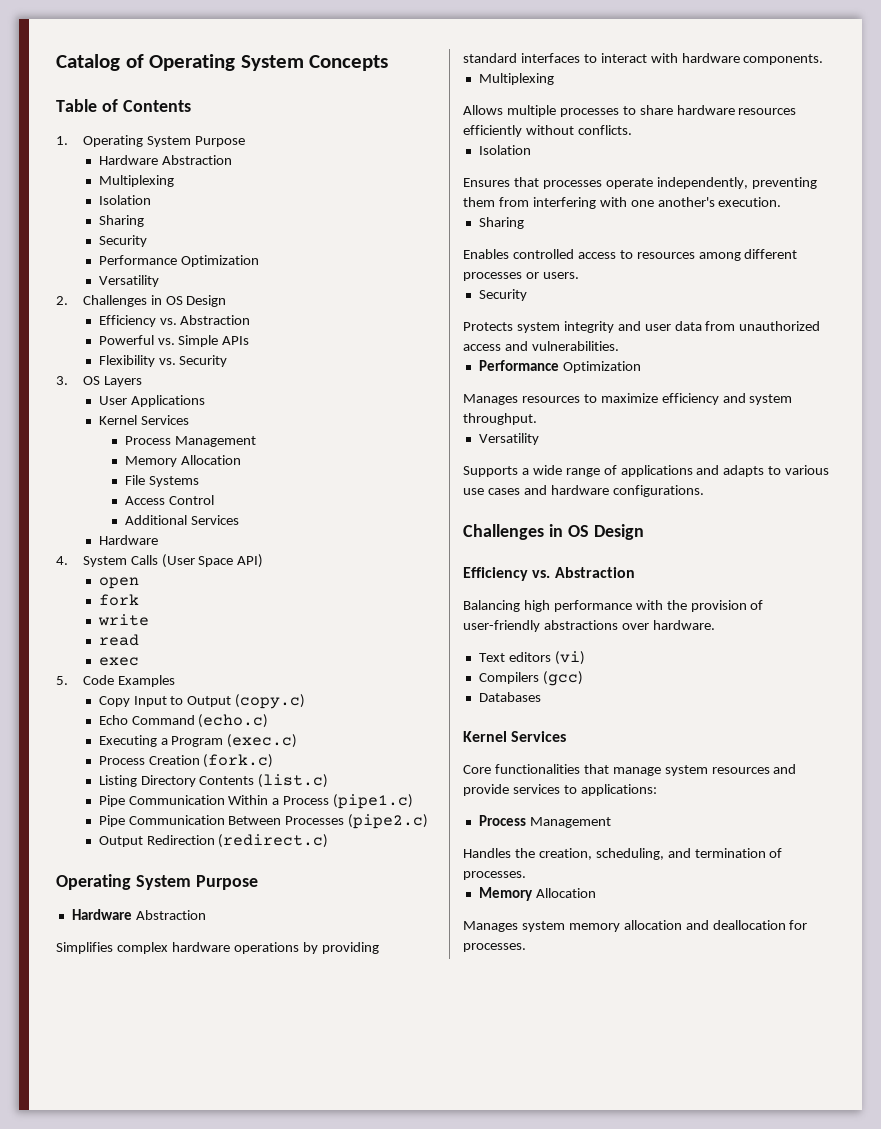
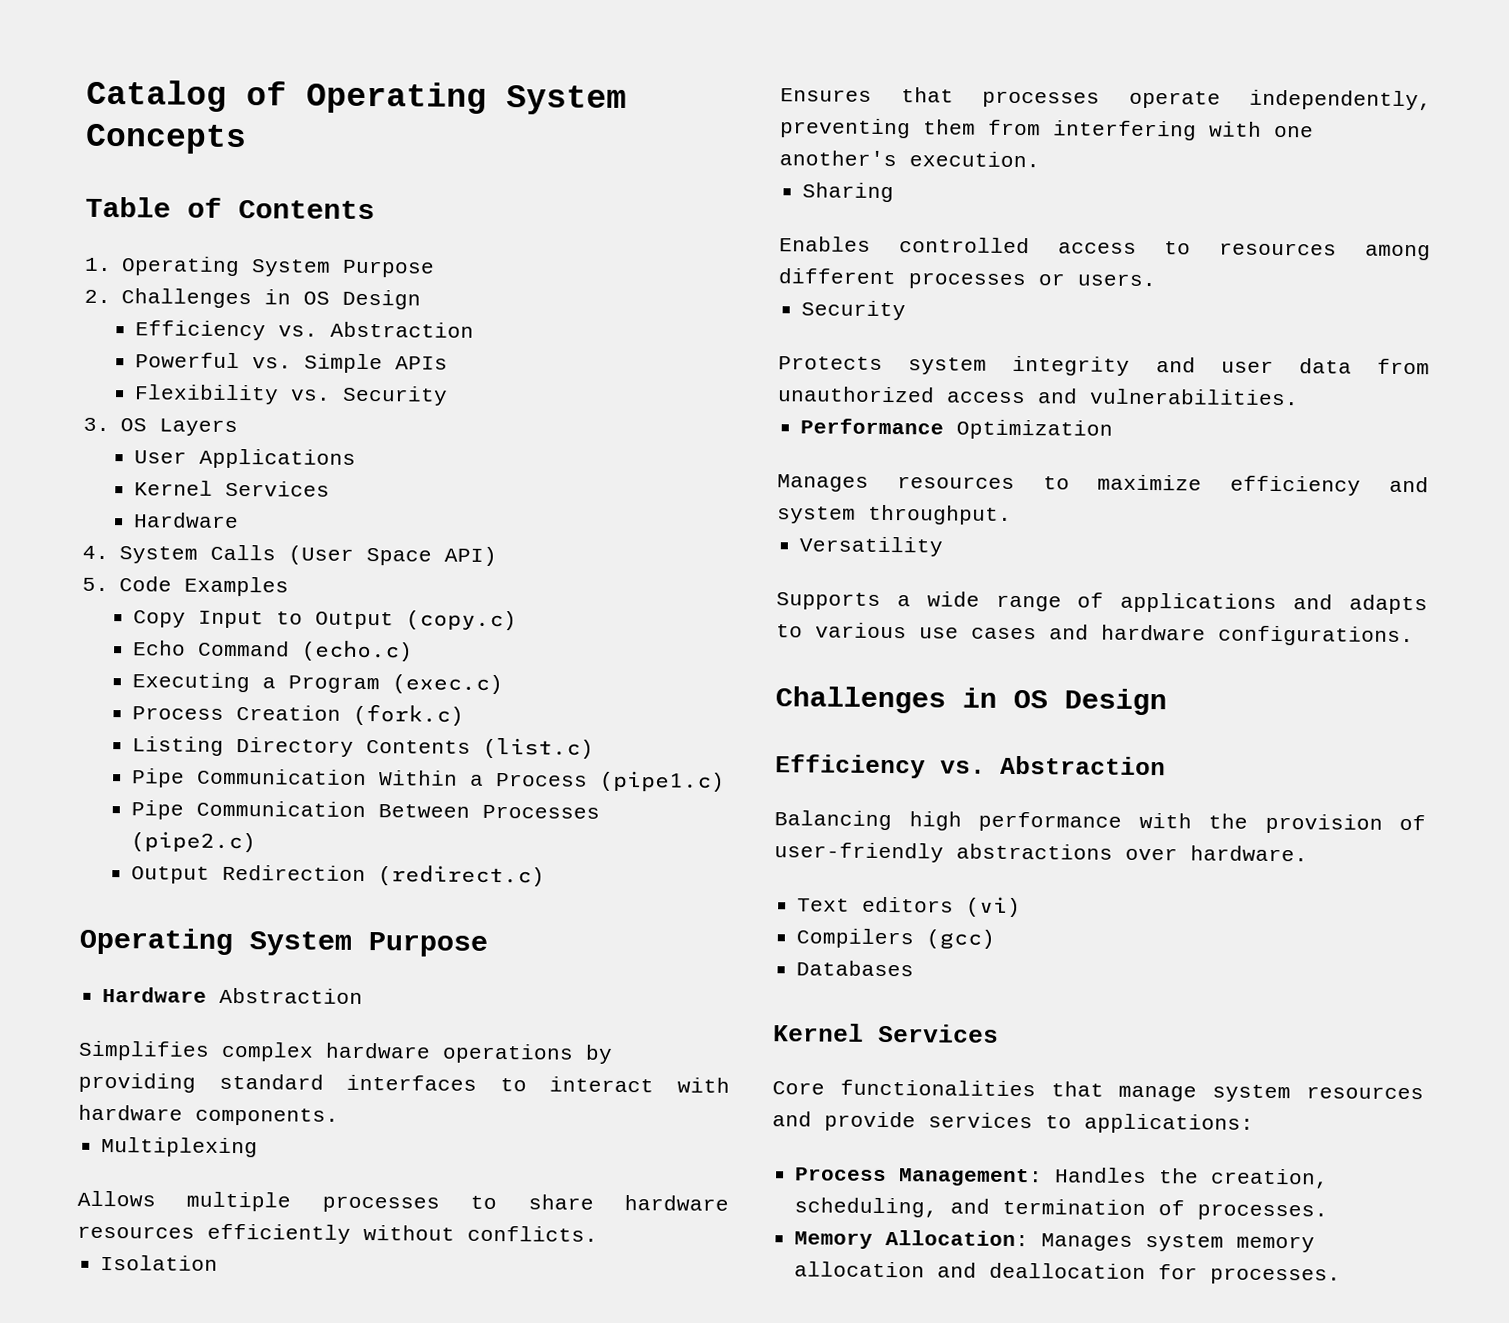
[98,155,232,165] [98,175,174,187] [98,195,151,205] [98,215,144,227] [98,235,147,247] [98,255,259,267] [98,275,159,287] // Hardware Abstraction // Multiplexing // Isolation // Sharing // Security // Performance Optimization // Versatility -> (435, 268) none
[125,436,257,447] [125,455,242,467] [125,475,200,487] [125,495,215,505] [125,515,240,525] // Process Management // Memory Allocation // File Systems // Access Control // Additional Services -> (330, 488) none
[98,577,139,589] [98,594,139,606] [97,614,149,626] [98,634,139,646] [98,657,139,666] // open // fork // write // read // exec -> (497, 556) none
[529,817,611,828] Management // -> [898,1168,1044,1187] Management:
[535,888,596,898] Allocation // -> [885,1230,1030,1247] Allocation:

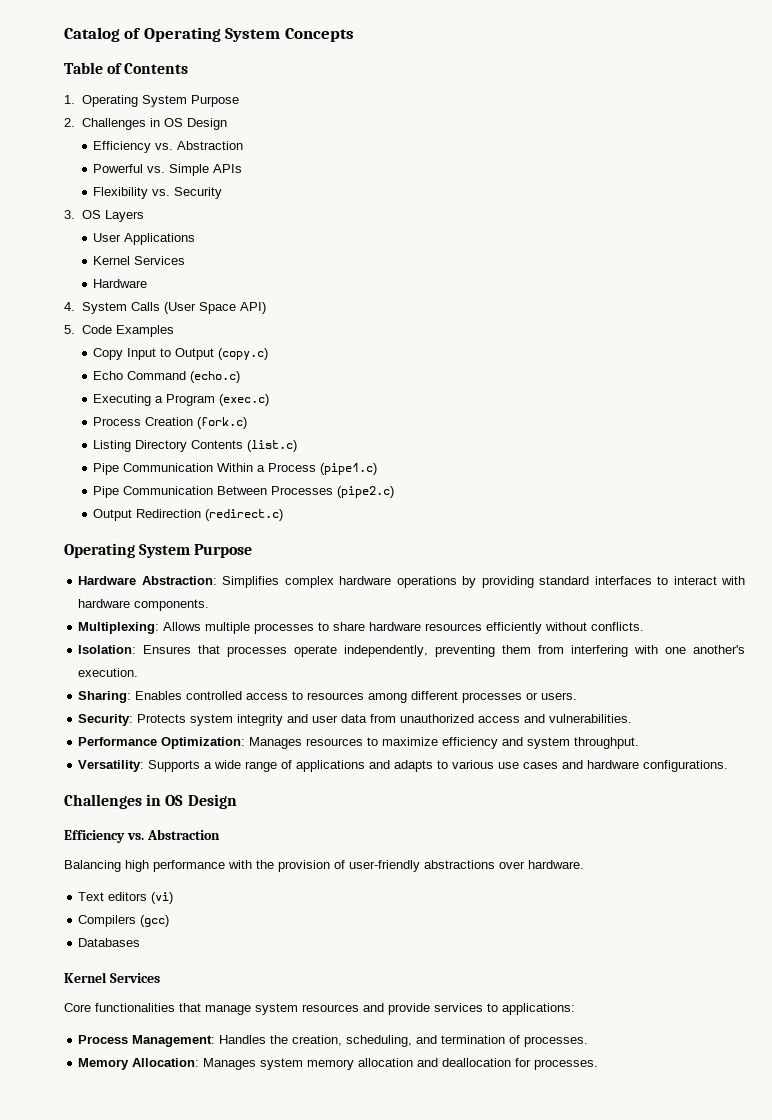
[219,987,364,1005] Abstraction // -> [141,576,217,585] Abstraction:
[101,1136,259,1158] Multiplexing // -> [78,622,160,634] Multiplexing:
[100,1254,219,1271] Isolation // -> [78,645,137,654] Isolation:
[802,182,895,203] Sharing // -> [78,691,132,703] Sharing:
[801,300,907,321] Security // -> [78,714,134,726] Security:
[956,419,1114,440] Optimization // -> [161,737,246,749] Optimization:
[799,536,944,557] Versatility // -> [78,760,145,772] Versatility:

